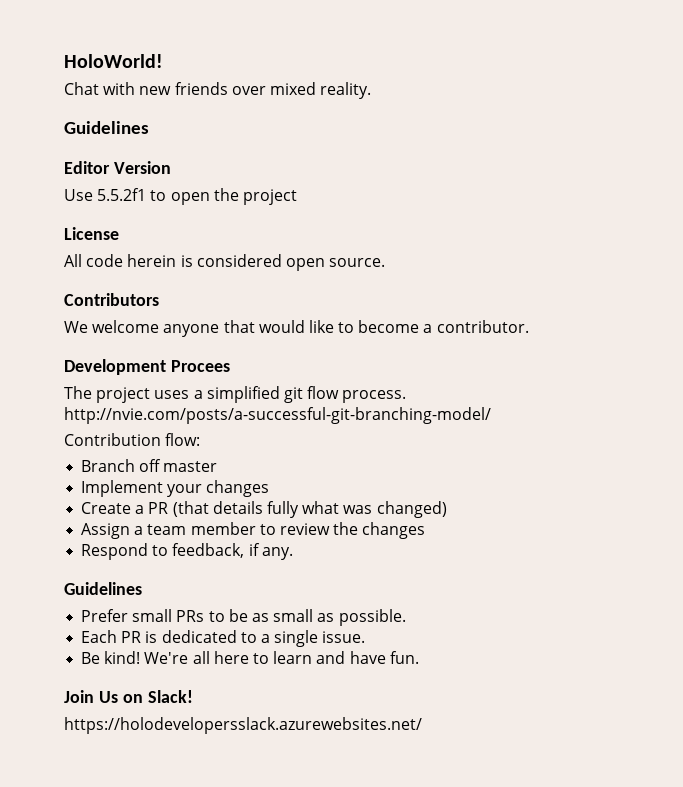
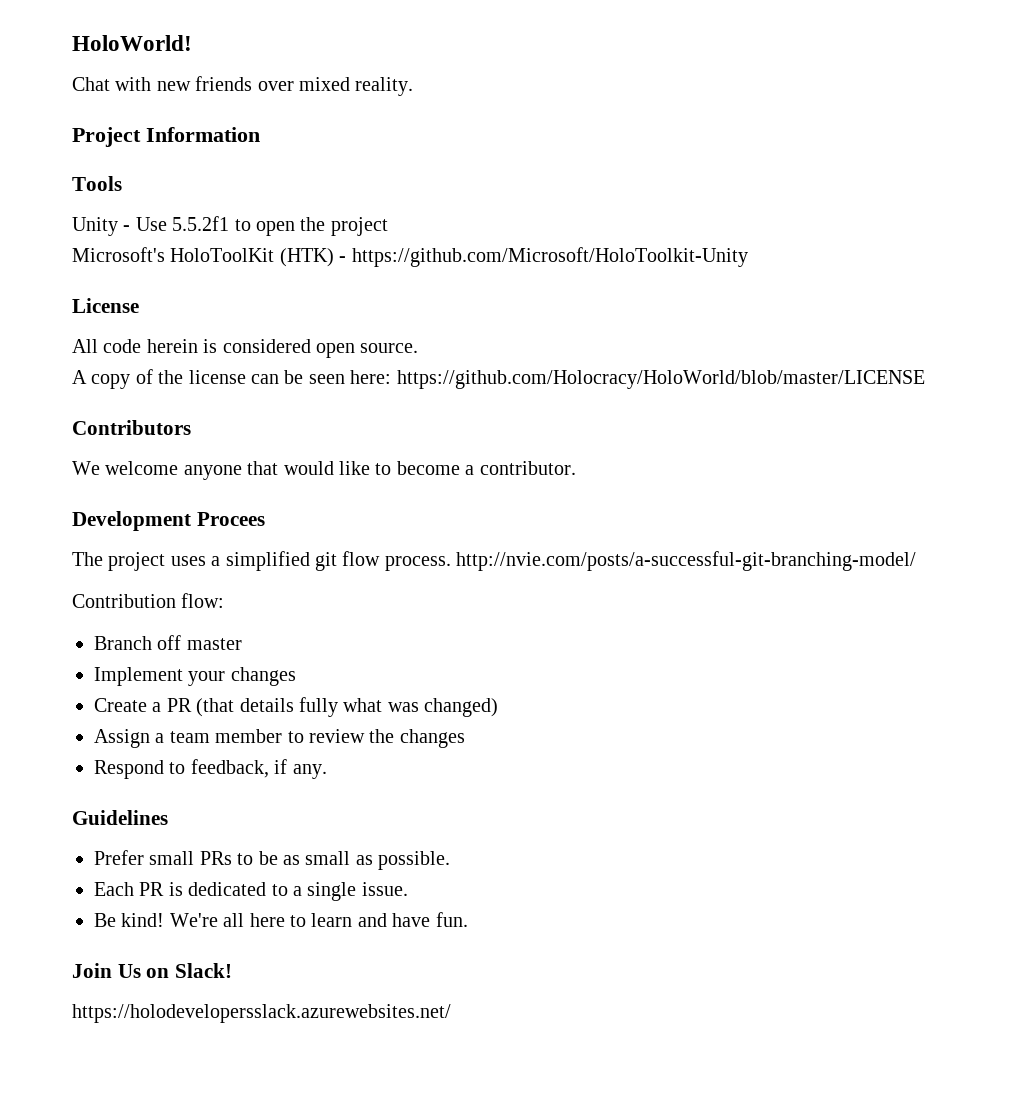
[64,121,149,134] [64,161,171,174] Guidelines // Editor Version // -> [72,127,260,147] [72,176,122,191] [72,217,131,236] Project Information // Tools // Unity -
(297, 197) none -> [72,247,748,267] // Microsoft's HoloToolKit (HTK) - https://github.com/Microsoft/HoloToolkit-Unity
(386, 262) none -> [72,369,925,389] // A copy of the license can be seen here: https://github.com/Holocracy/HoloWorld/blob/master/LICENSE

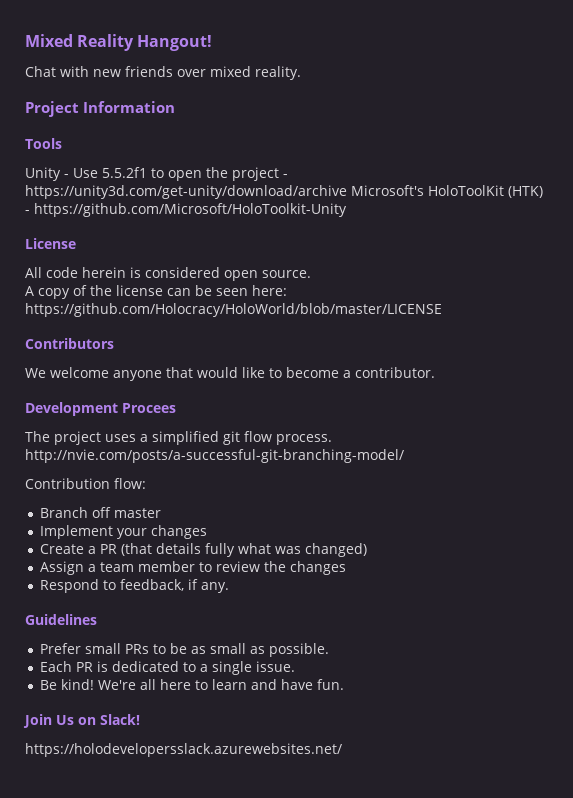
[72,35,192,51] HoloWorld! -> [25,34,213,51] Mixed Reality Hangout!
(388, 226) // -> [283,174,288,178] [25,185,347,199] - https://unity3d.com/get-unity/download/archive

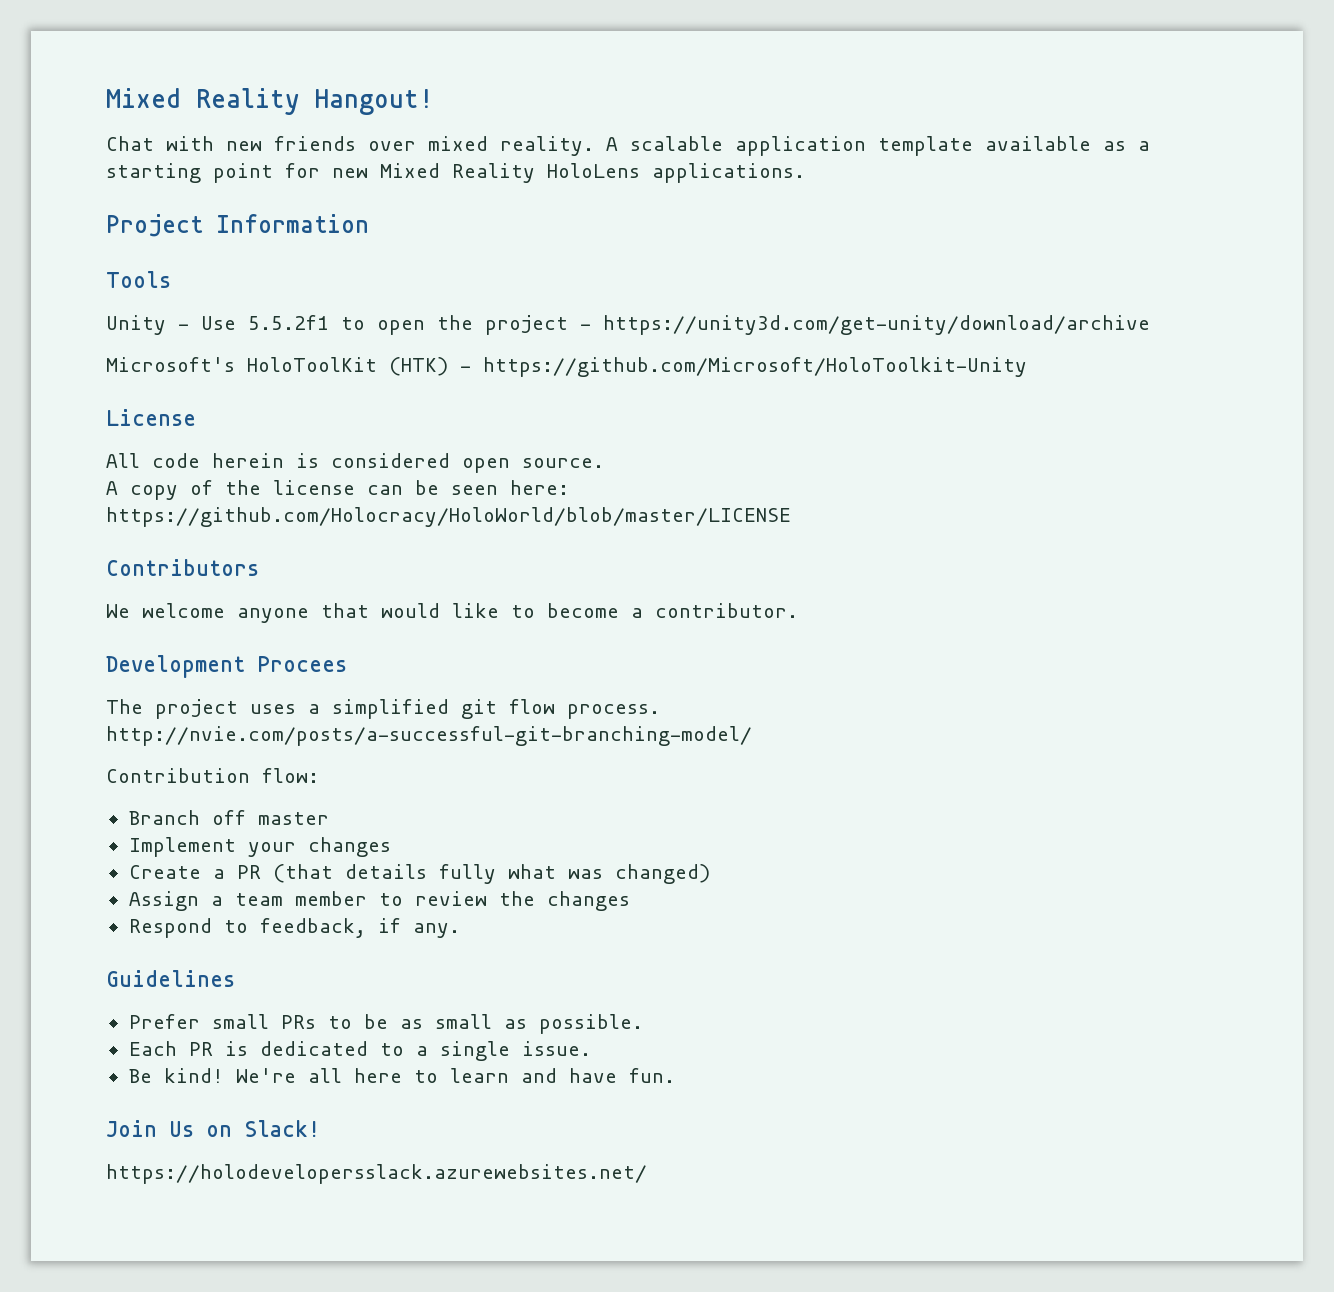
(301, 73) none -> [606,136,1150,156] [106,163,805,183] A scalable application template available as a starting point for new Mixed Reality HoloLens applications.
(347, 192) none -> (1150, 325) //

